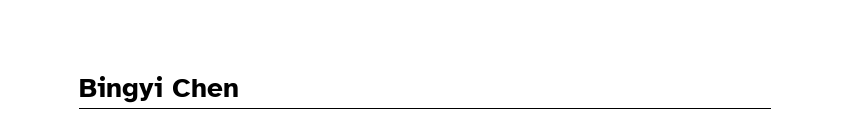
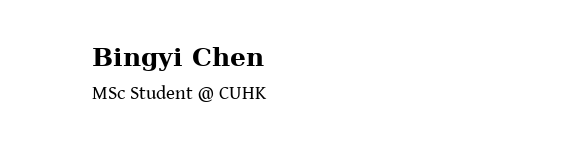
(239, 88) none -> [92,85,267,102] // MSc Student @ CUHK

